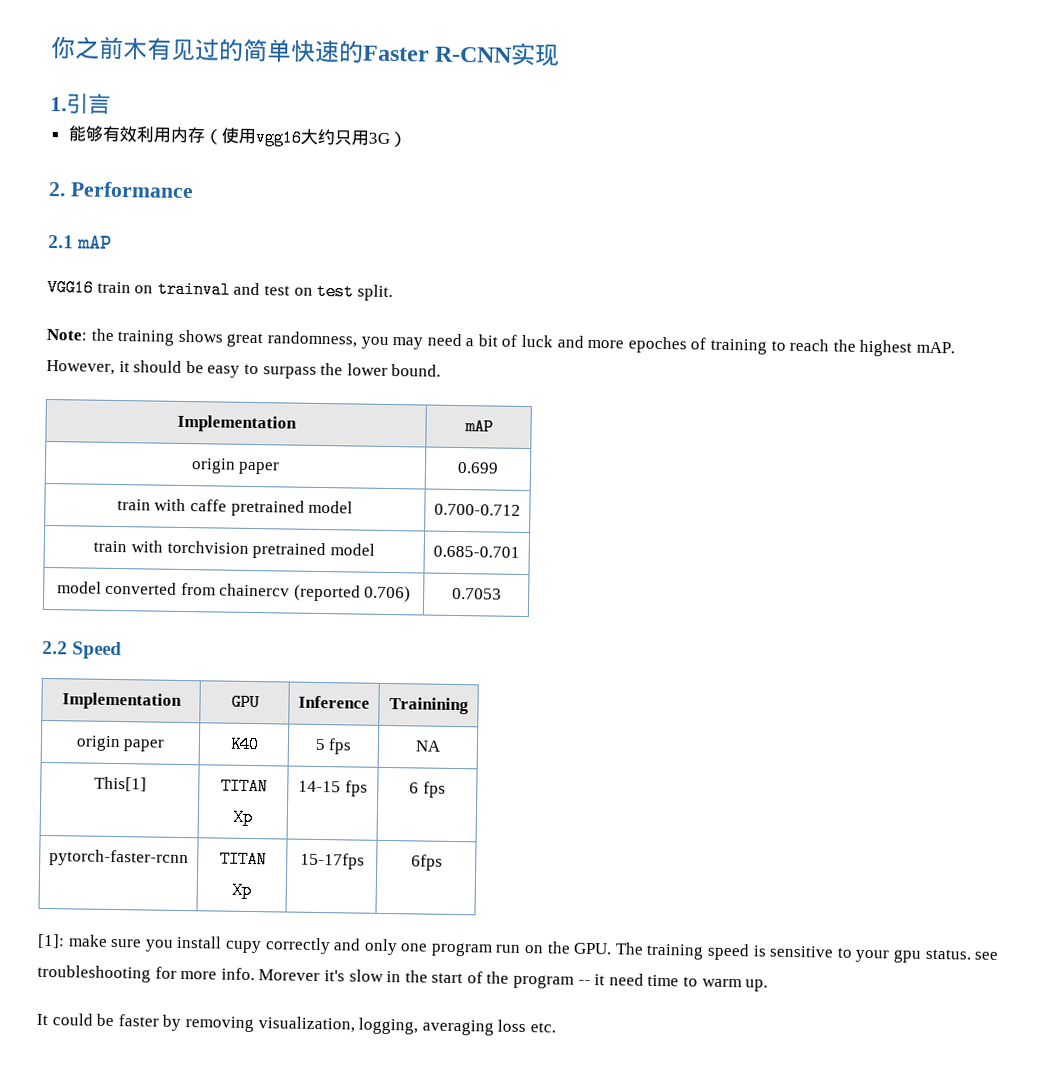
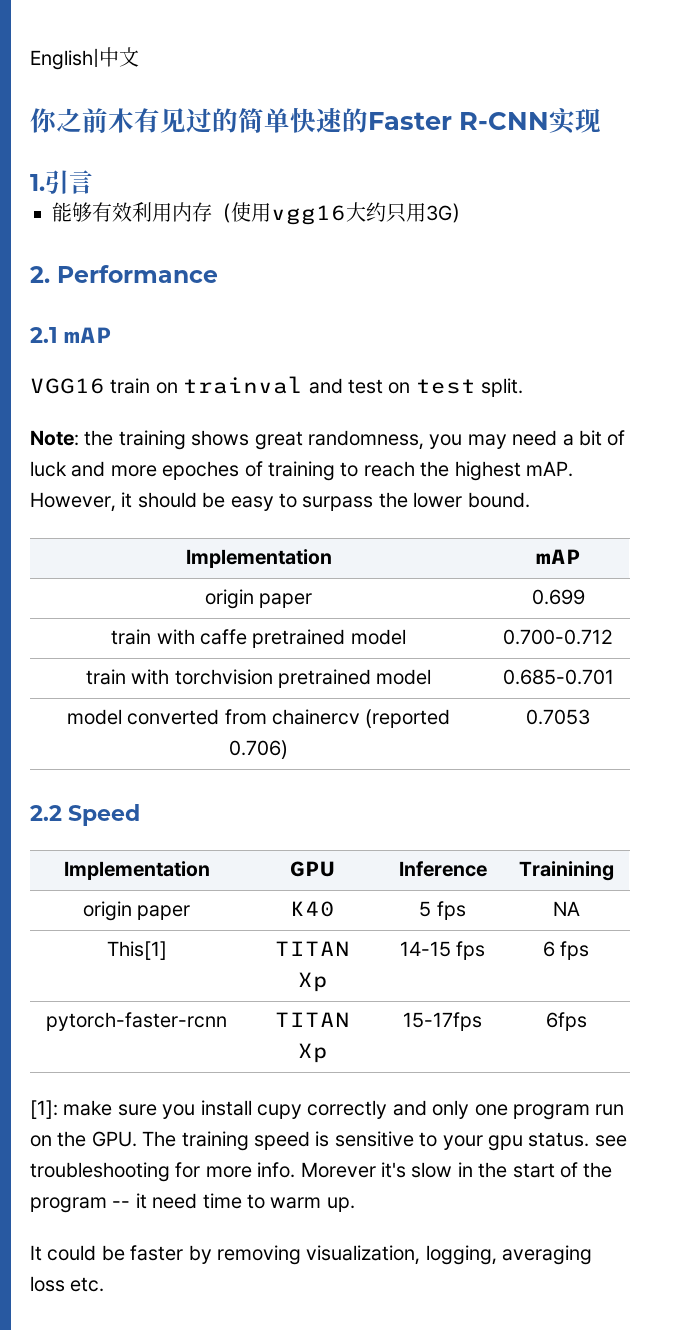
(50, 47) none -> [30,47,139,70] English|中文 //

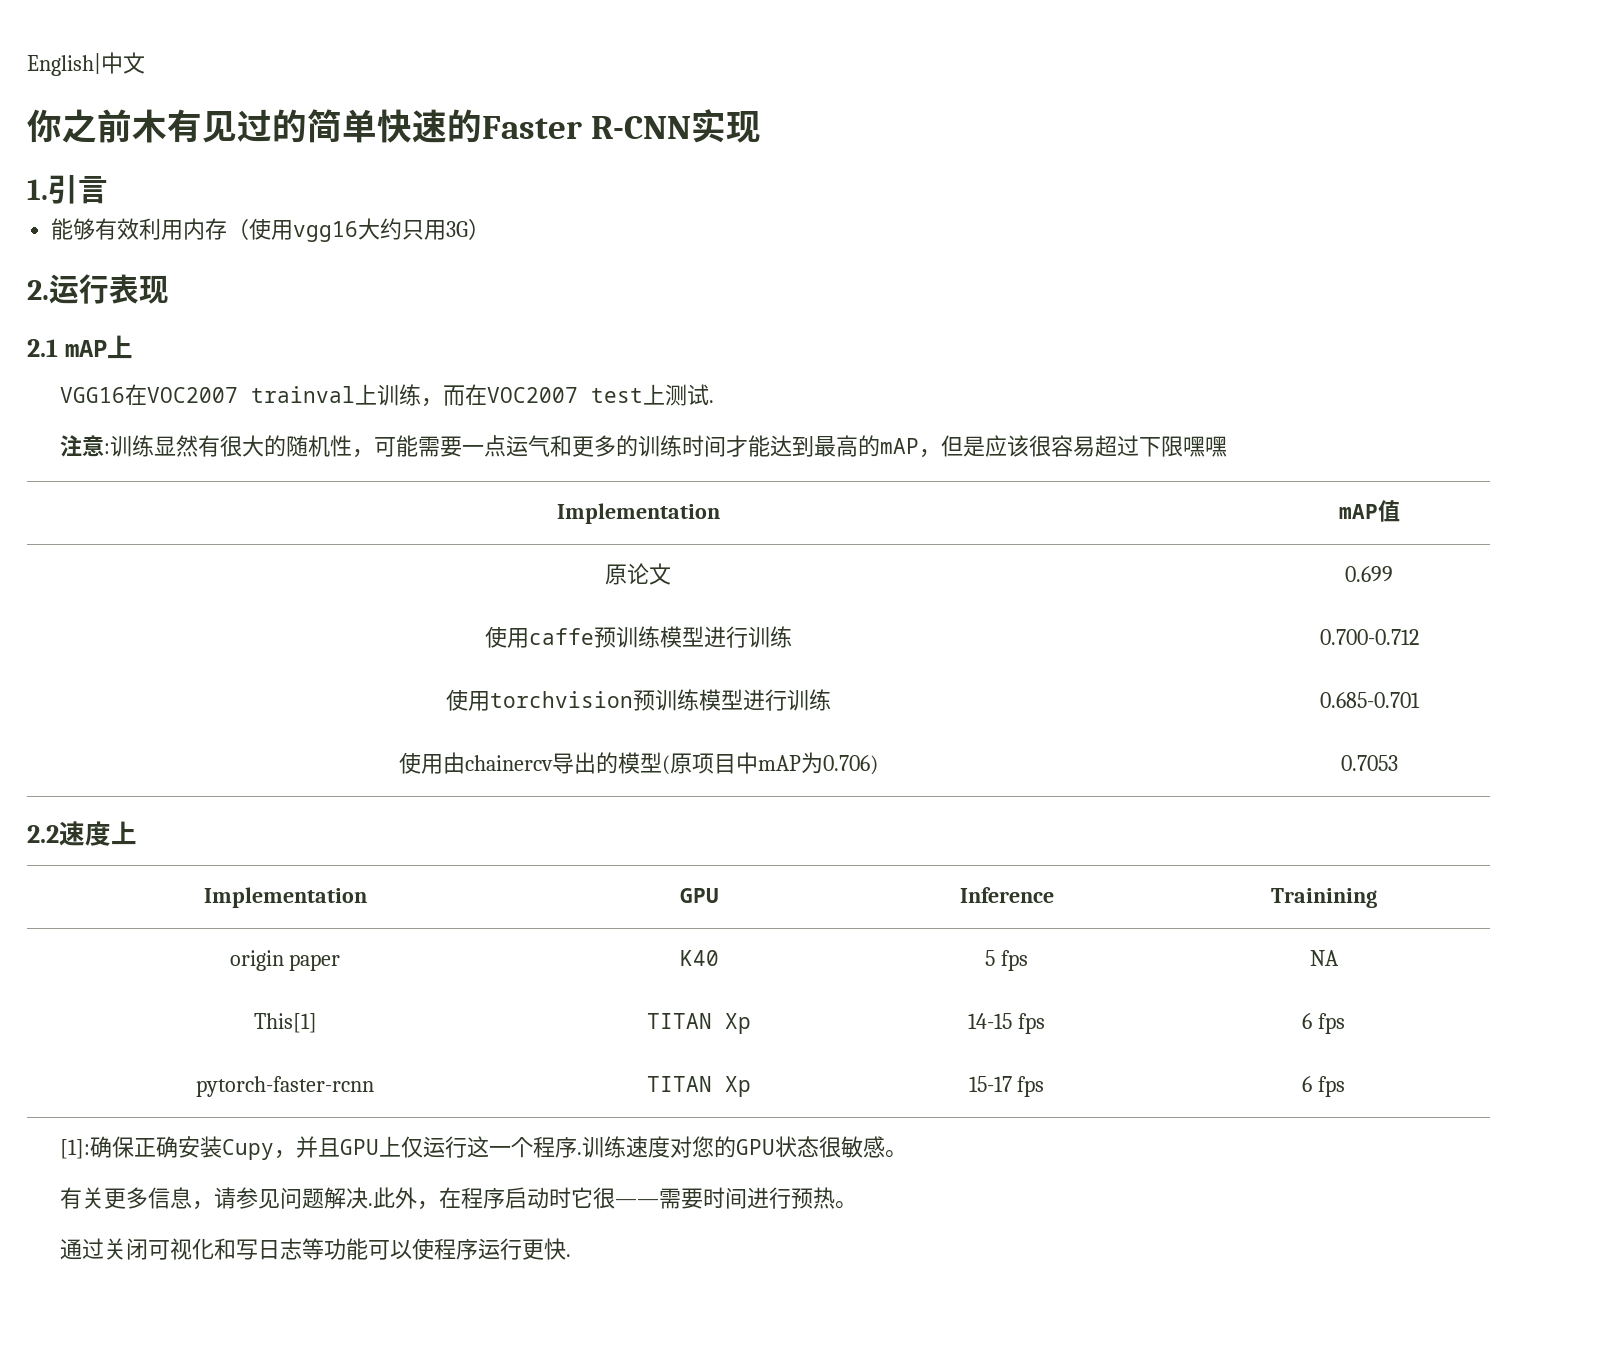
[57,265,218,283] Performance -> [49,274,169,304] 运行表现
(112, 335) none -> [106,335,133,359] 上
[110,376,524,397] [30,430,626,450] [30,461,573,481] [30,492,530,512] train on trainval and test on test split. // Note: the training shows great randomness, you may need a bit of luck and more epoches of training to reach the highest mAP. However, it should be easy to surpass the lower bound. -> [125,384,715,407] [60,435,1228,458] 在VOC2007 trainval上训练，而在VOC2007 test上测试. // 注意:训练显然有很大的随机性，可能需要一点运气和更多的训练时间才能达到最高的mAP，但是应该很容易超过下限嘿嘿
[204,589,313,609] // origin paper -> [1377,500,1400,522] [605,563,671,585] 值 // 原论文
[111,629,406,648] [503,629,613,645] [85,669,432,688] [502,669,614,685] [66,709,451,728] train with caffe pretrained model | 0.700-0.712 // train with torchvision pretrained model | 0.685-0.701 // model converted from chainercv (reported -> [484,626,792,648] [1319,629,1419,645] [445,689,831,711] [1319,692,1420,708] [398,752,823,775] 使用caffe预训练模型进行训练 | 0.700-0.712 // 使用torchvision预训练模型进行训练 | 0.685-0.701 // 使用由chainercv导出的模型(原项目中mAP为
[68,804,140,826] Speed -> [59,821,137,846] 速度上
[403,1012,482,1031] [545,1012,587,1031] [30,1100,625,1120] [30,1131,627,1151] [30,1162,613,1182] [30,1193,355,1213] [30,1245,593,1265] [30,1276,105,1292] 15-17fps | 6fps // [1]: make sure you install cupy correctly and only one program run on the GPU. The training speed is sensitive to your gpu status. see troubleshooting for more info. Morever it's slow in the start of the program -- it need time to warm up. // It could be faster by removing visualization, logging, averaging loss etc. -> [968,1076,1045,1097] [1302,1076,1345,1097] [60,1136,908,1160] [60,1187,858,1210] [60,1238,572,1260] 15-17 fps | 6 fps // [1]:确保正确安装Cupy，并且GPU上仅运行这一个程序.训练速度对您的GPU状态很敏感。 // 有关更多信息，请参见问题解决.此外，在程序启动时它很——需要时间进行预热。 // 通过关闭可视化和写日志等功能可以使程序运行更快.

